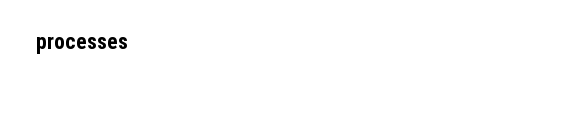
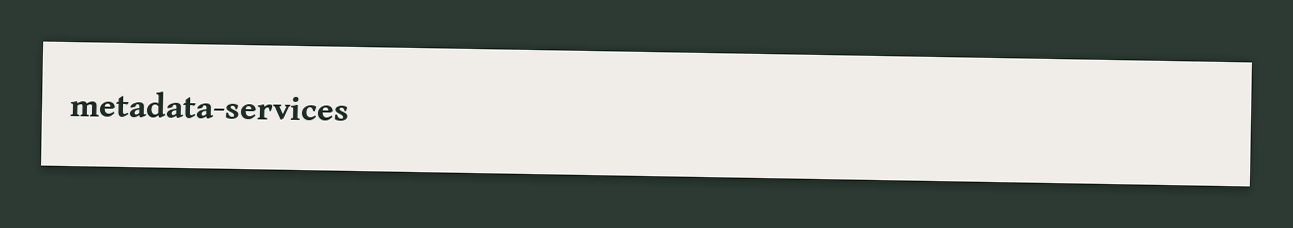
[36,36,128,54] processes -> [69,90,350,121] metadata-services

